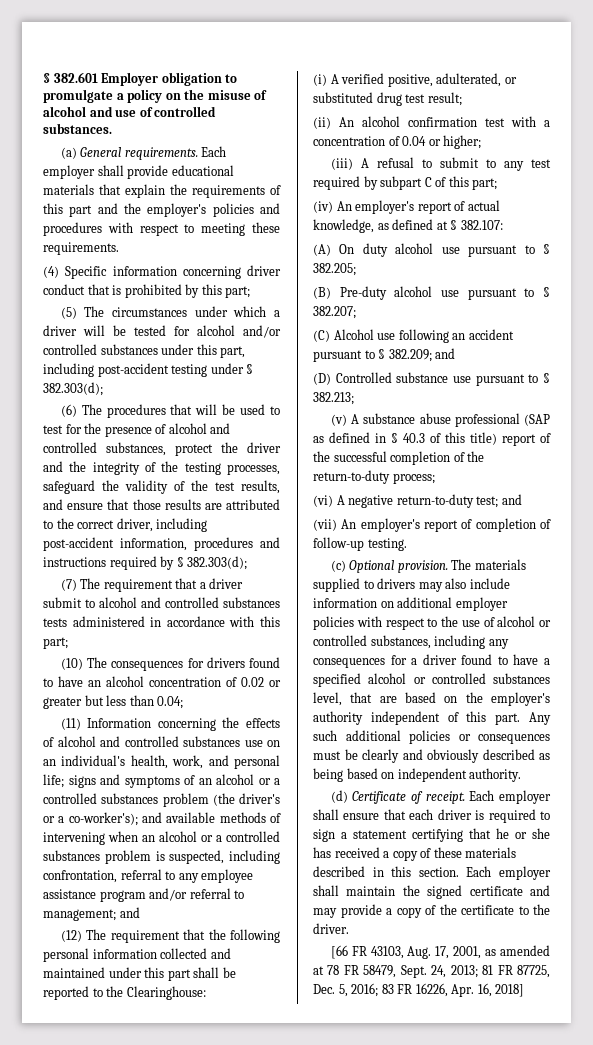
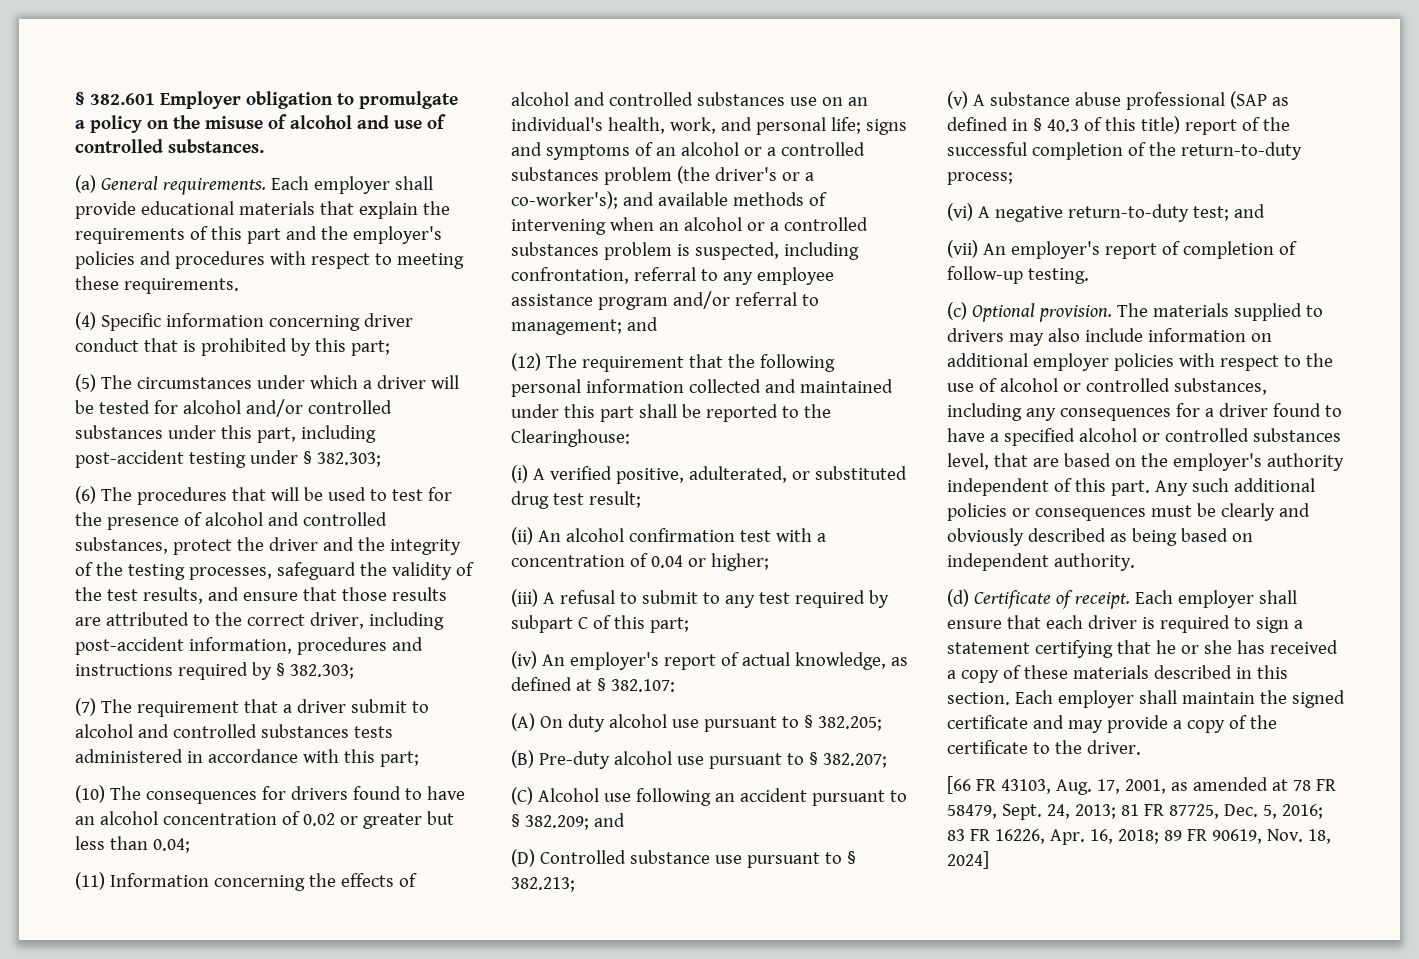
[43,382,103,396] 382.303(d); -> [316,452,381,467] 382.303;
[187,556,248,570] 382.303(d); -> [289,664,354,679] 382.303;
[495,984,525,997] 2018] -> [1117,829,1331,844] [947,851,989,869] 2018; 89 FR 90619, Nov. 18, 2024]

